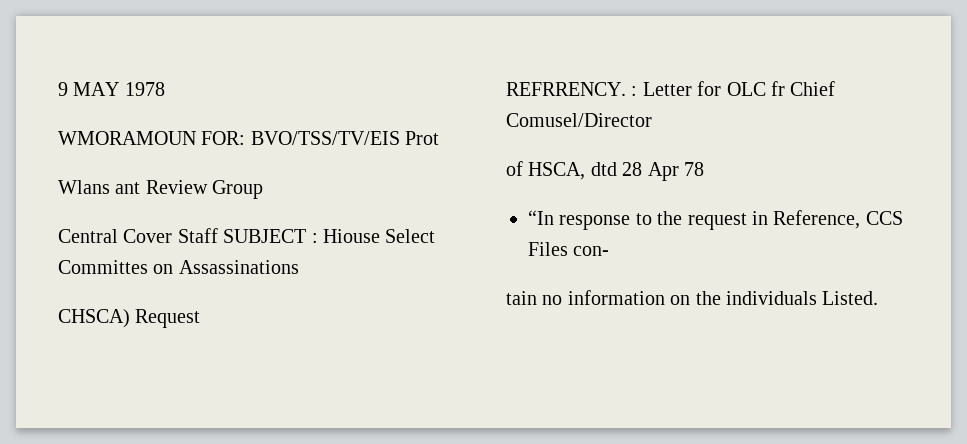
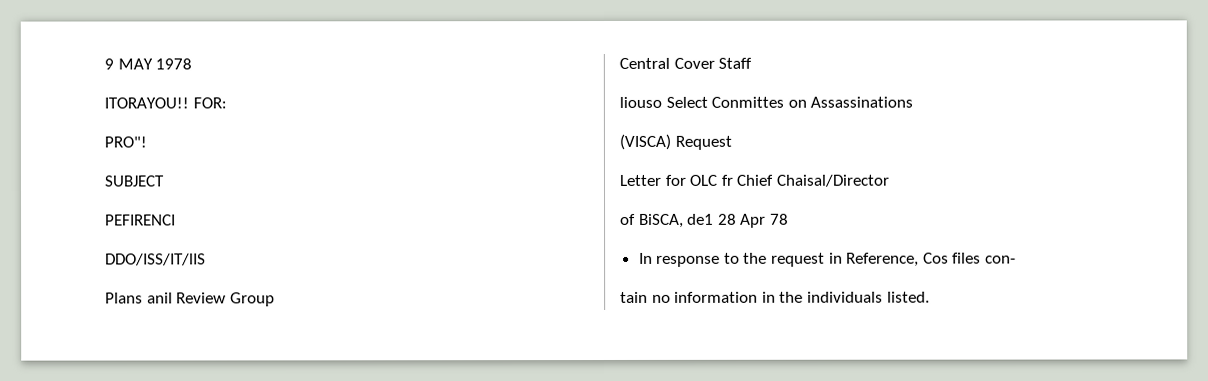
[58,131,196,145] WMORAMOUN -> [104,97,189,109] ITORAYOU!!
[250,131,440,145] [58,180,141,194] BVO/TSS/TV/EIS Prot // Wlans ant -> [104,136,147,148] [104,175,164,187] [105,214,176,226] [105,253,206,266] [105,292,173,304] // PRO"! // SUBJECT // PEFIRENCI // DDO/ISS/IT/lIS // Plans anil
[223,229,436,243] [58,260,148,274] SUBJECT : Hiouse Select Committes -> [619,96,785,108] // liouso Select Conmittes
[58,309,130,328] CHSCA) -> [619,133,671,150] (VISCA)
[506,82,638,96] REFRRENCY. : -> (732, 142) none
[506,113,652,127] Comusel/Director -> [775,174,889,187] Chaisal/Director
[528,162,617,180] HSCA, dtd -> [638,213,715,228] BiSCA, de1
[528,210,554,225] “In -> [638,252,653,264] In
[865,211,903,225] [528,242,568,256] CCS Files -> [922,252,982,264] Cos files
[670,295,691,305] on -> [761,291,776,303] in
[822,291,879,305] Listed. -> [886,291,930,303] listed.

